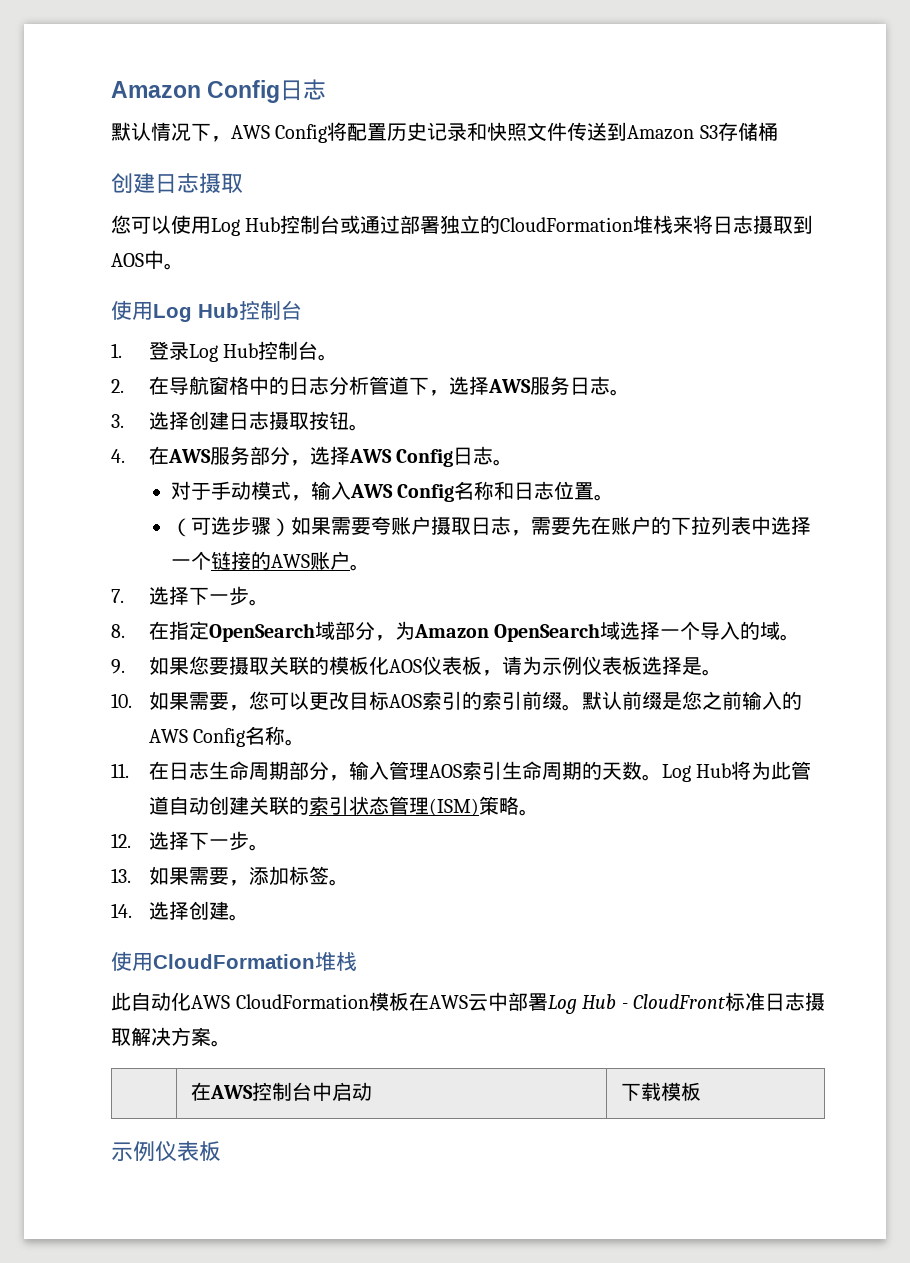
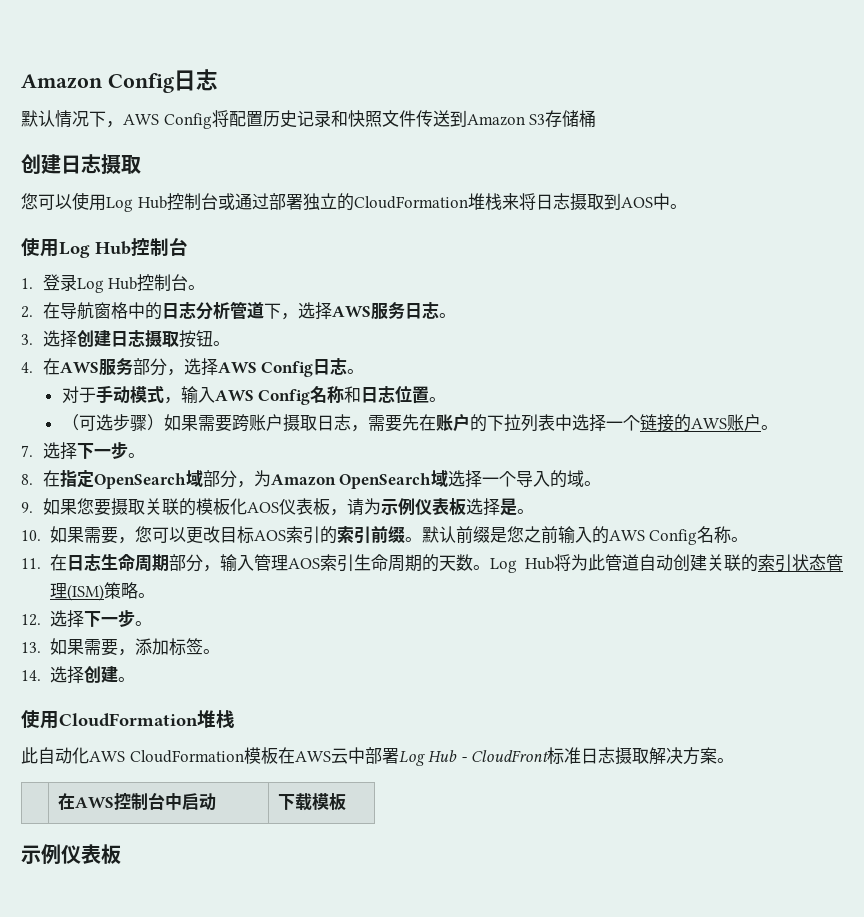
[370,516,391,535] 夸 -> [231,414,249,432] 跨

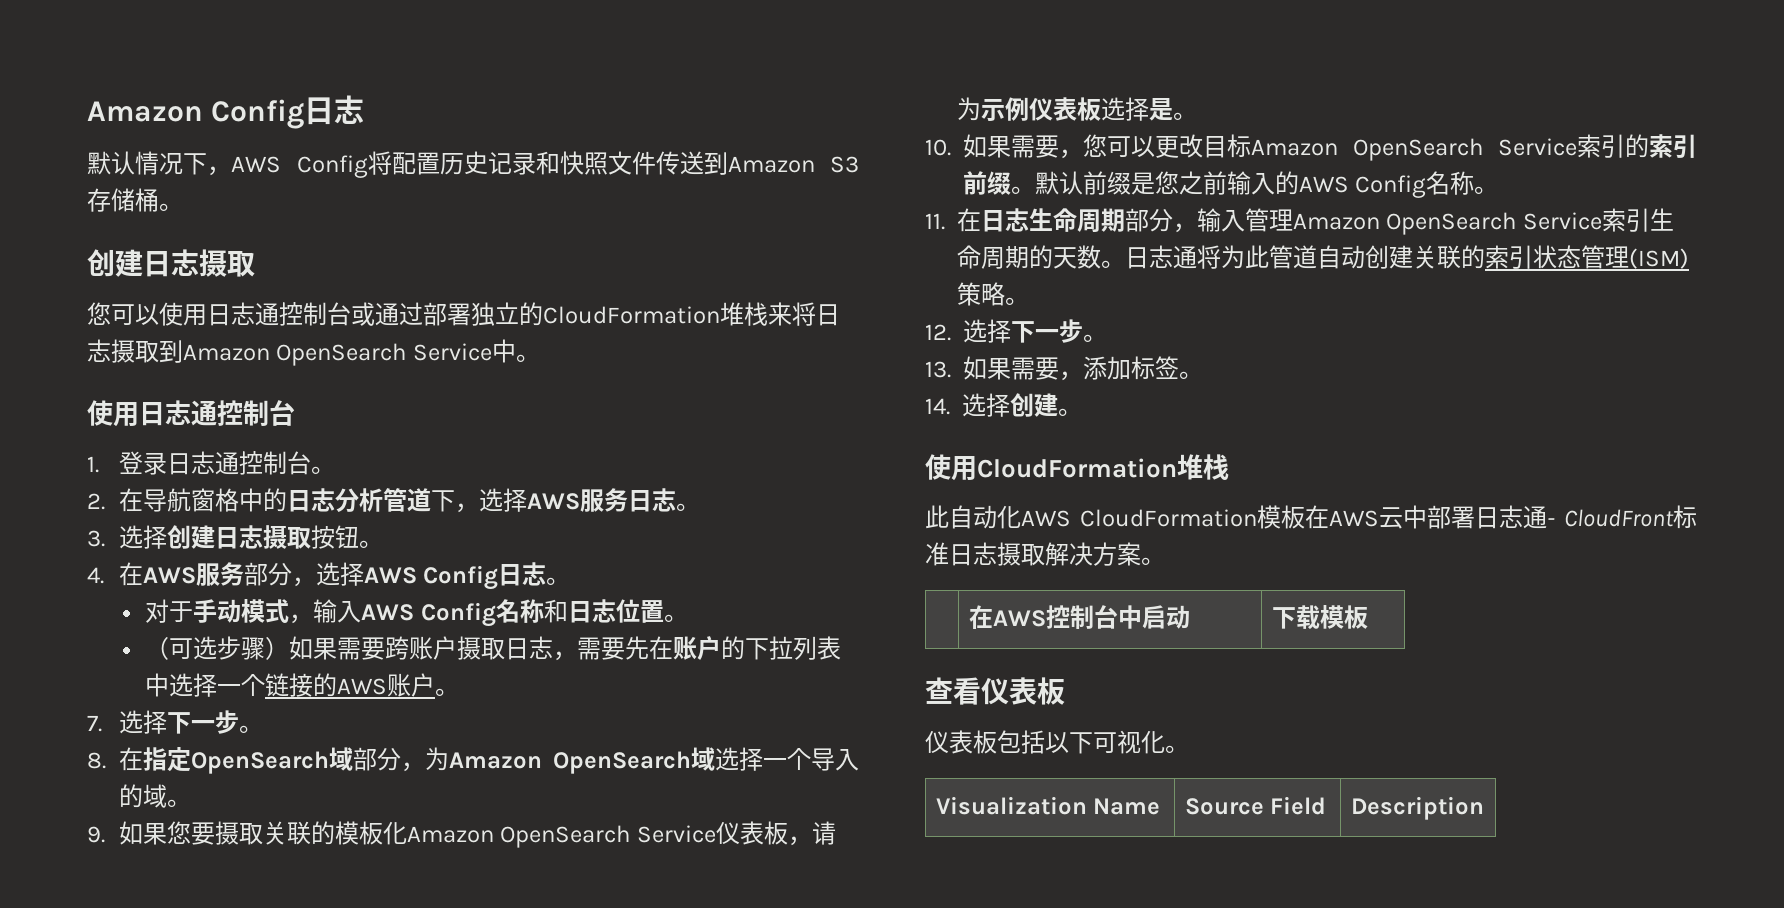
(597, 118) none -> [159,203,183,211] 。
[106,196,167,212] Log Hub -> [207,302,279,326] 日志通
[620,197,653,208] AOS -> [183,343,492,366] Amazon OpenSearch Service
[59,241,131,258] Log Hub -> [139,400,217,426] 日志通
[76,277,138,293] Log Hub -> [166,451,239,475] 日志通
[246,502,279,513] AOS -> [406,825,716,848] Amazon OpenSearch Service
[253,530,286,541] AOS -> [1251,138,1577,161] Amazon OpenSearch Service
[287,558,320,569] AOS -> [1293,212,1602,235] Amazon OpenSearch Service
[489,557,554,573] Log Hub -> [1125,245,1197,269] 日志通
[398,750,458,766] Log Hub -> [1475,505,1547,529] 日志通
[21,844,121,864] 示例仪表板 -> [925,677,1065,705] [925,730,1189,754] [935,796,1161,815] [1184,796,1327,815] [1350,796,1484,820] 查看仪表板 // 仪表板包括以下可视化。 // Visualization Name | Source Field | Description

